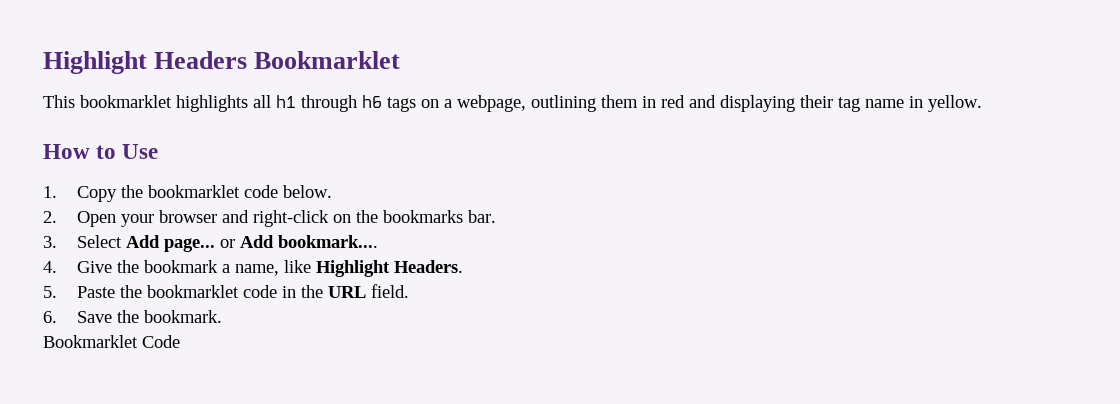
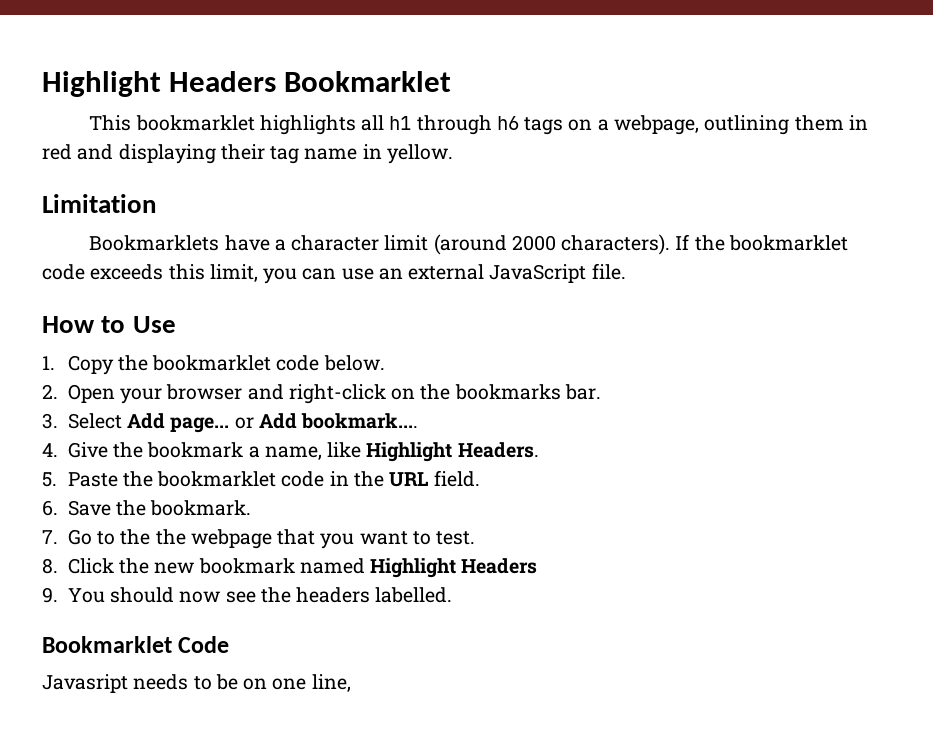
(982, 103) none -> [42,194,156,213] [89,234,849,255] [42,263,626,284] // Limitation // Bookmarklets have a character limit (around 2000 characters). If the bookmarklet code exceeds this limit, you can use an external JavaScript file.
[43,335,180,348] Bookmarklet Code -> [42,529,476,549] [42,558,538,578] [42,587,453,603] [42,636,230,653] [42,674,351,693] 7. Go to the the webpage that you want to test. // 8. Click the new bookmark named Highlight Headers // 9. You should now see the headers labelled. // Bookmarklet Code // Javasript needs to be on one line,

